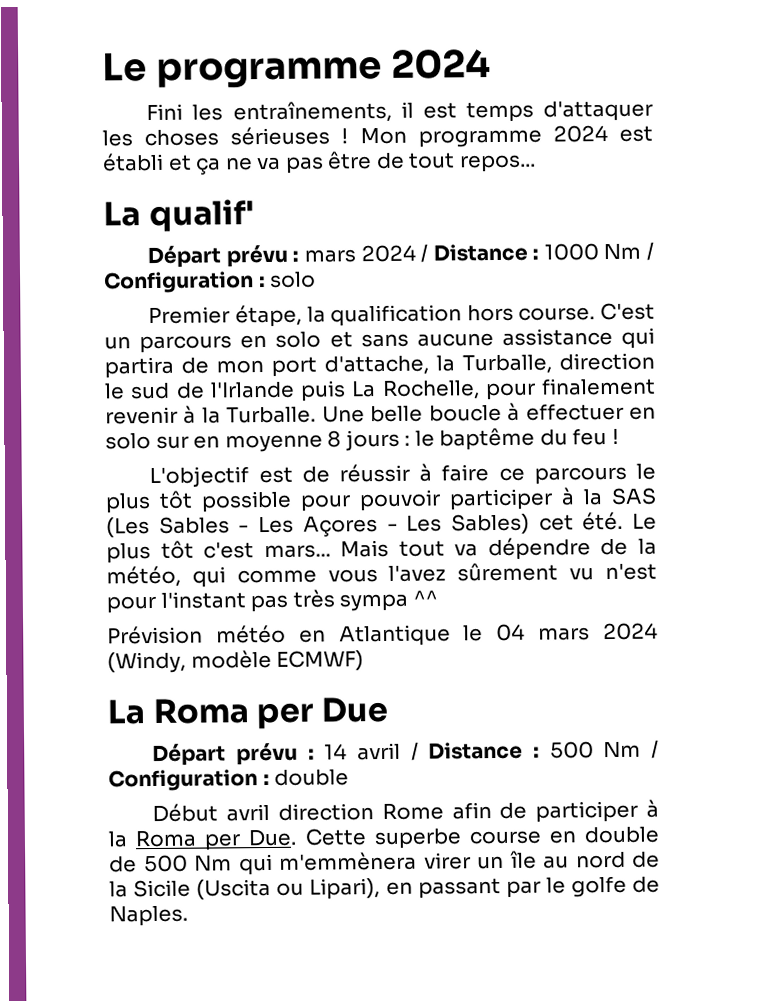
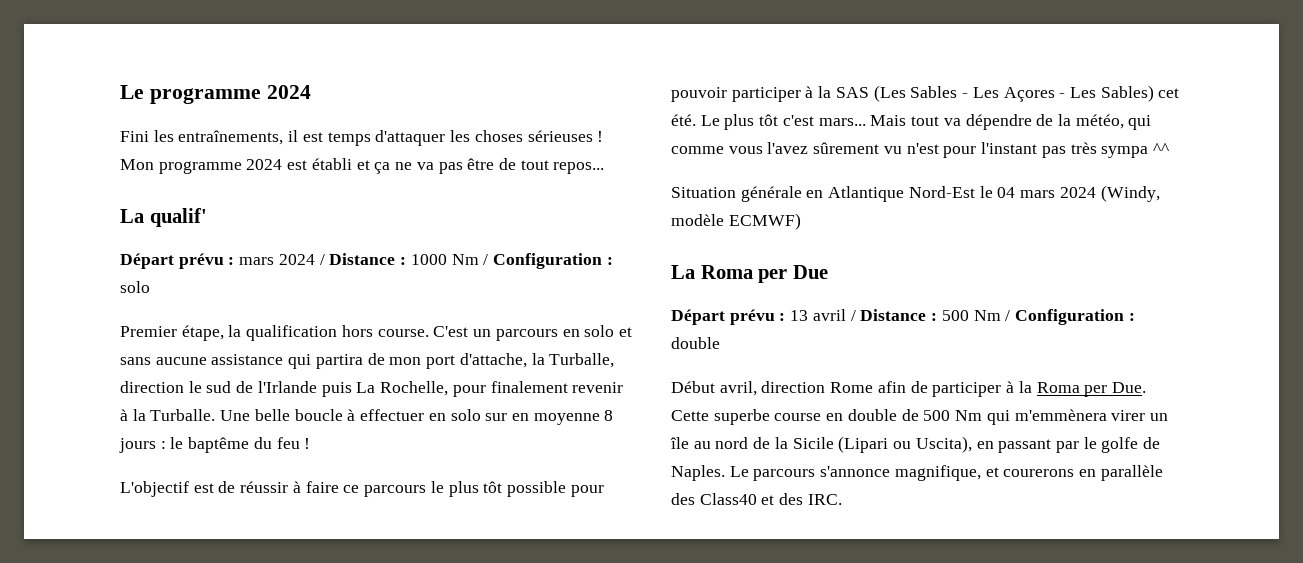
[107,624,286,645] Prévision météo -> [671,186,802,202] Situation générale
(451, 635) none -> [908,186,975,198] Nord-Est
[324,743,348,760] 14 -> [790,310,809,321] 13
[226,803,271,822] avril -> [719,381,757,396] avril,
[196,878,381,900] (Uscita ou Lipari), -> [838,436,972,453] (Lipari ou Uscita),
(188, 916) none -> [729,465,1163,481] [671,493,842,505] Le parcours s'annonce magnifique, et courerons en parallèle des Class40 et des IRC.

